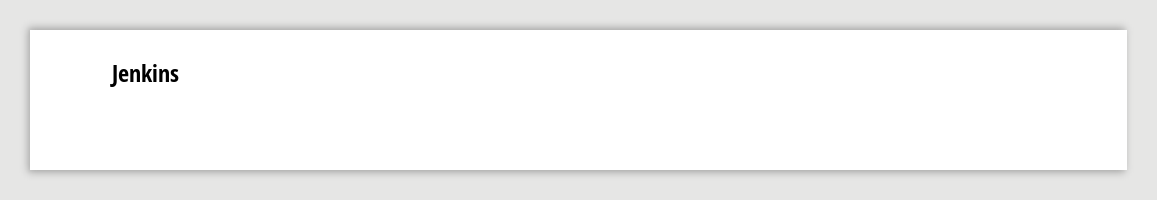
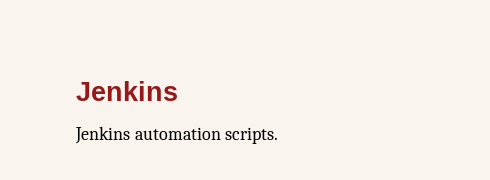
[110,64,179,87] Jenkins -> [76,81,178,101] [75,126,279,144] Jenkins // Jenkins automation scripts.

